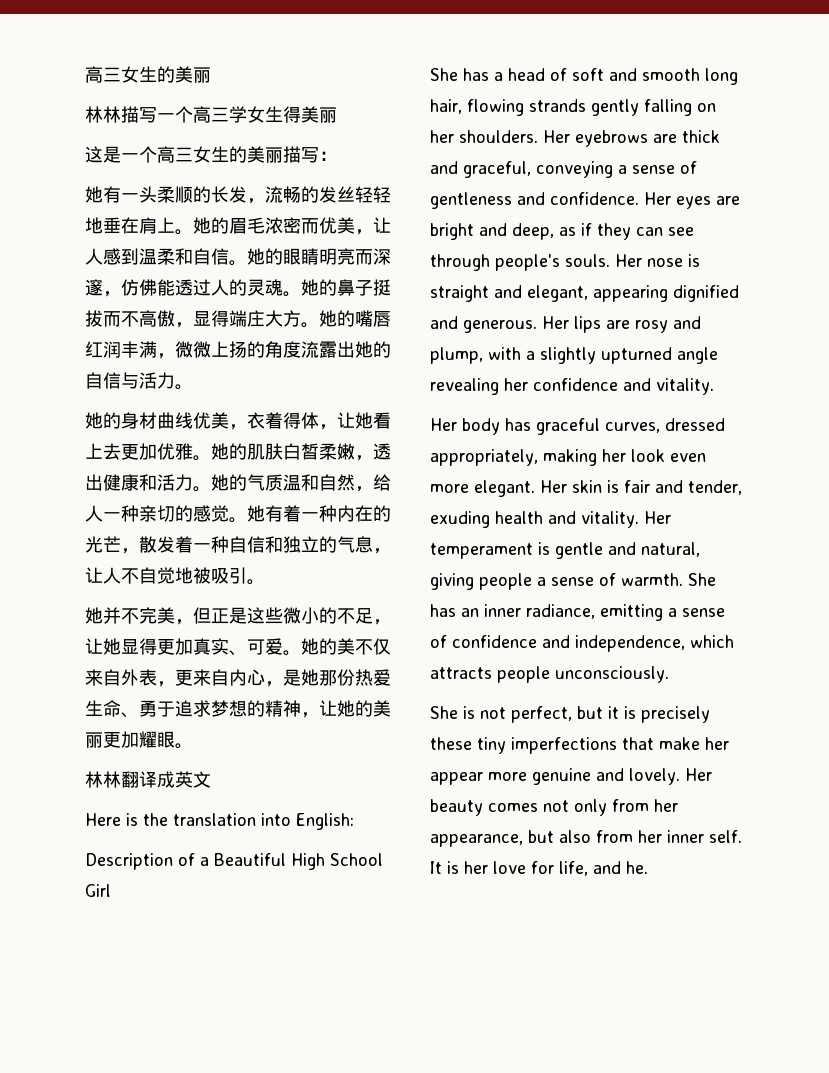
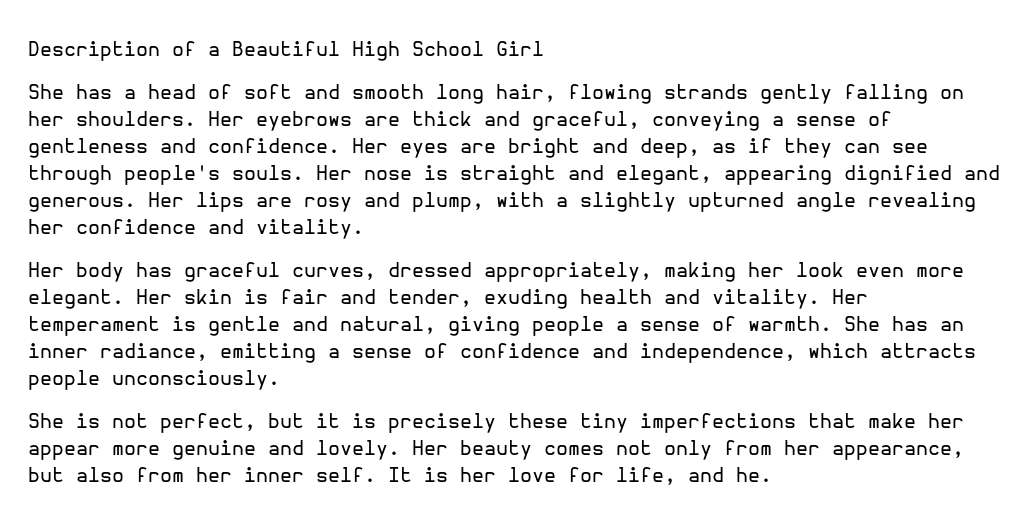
[85,66,211,83] [85,106,337,123] [85,146,337,163] [85,186,391,204] [85,217,391,235] [85,248,391,266] [85,279,391,297] [85,310,391,328] [85,341,391,359] [85,372,193,390] [85,412,391,430] [85,443,391,461] [85,474,391,492] [85,505,391,523] [85,536,391,554] [85,567,265,585] [85,607,391,625] [85,638,391,656] [85,669,391,687] [85,700,391,718] [85,731,193,749] [85,771,211,788] [85,813,354,830] 高三女生的美丽 // 林林描写一个高三学女生得美丽 // 这是一个高三女生的美丽描写： // 她有一头柔顺的长发，流畅的发丝轻轻地垂在肩上。她的眉毛浓密而优美，让人感到温柔和自信。她的眼睛明亮而深邃，仿佛能透过人的灵魂。她的鼻子挺拔而不高傲，显得端庄大方。她的嘴唇红润丰满，微微上扬的角度流露出她的自信与活力。 // 她的身材曲线优美，衣着得体，让她看上去更加优雅。她的肌肤白皙柔嫩，透出健康和活力。她的气质温和自然，给人一种亲切的感觉。她有着一种内在的光芒，散发着一种自信和独立的气息，让人不自觉地被吸引。 // 她并不完美，但正是这些微小的不足，让她显得更加真实、可爱。她的美不仅来自外表，更来自内心，是她那份热爱生命、勇于追求梦想的精神，让她的美丽更加耀眼。 // 林林翻译成英文 // Here is the translation into English: // -> (28, 51) none

